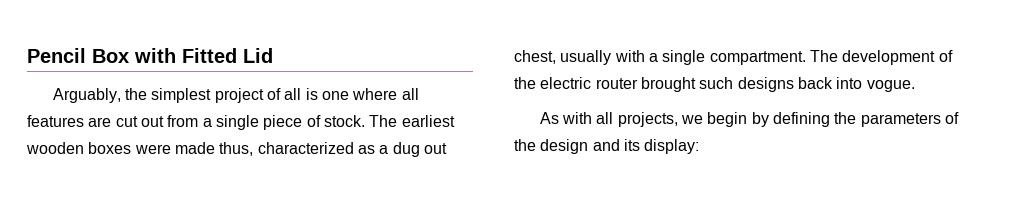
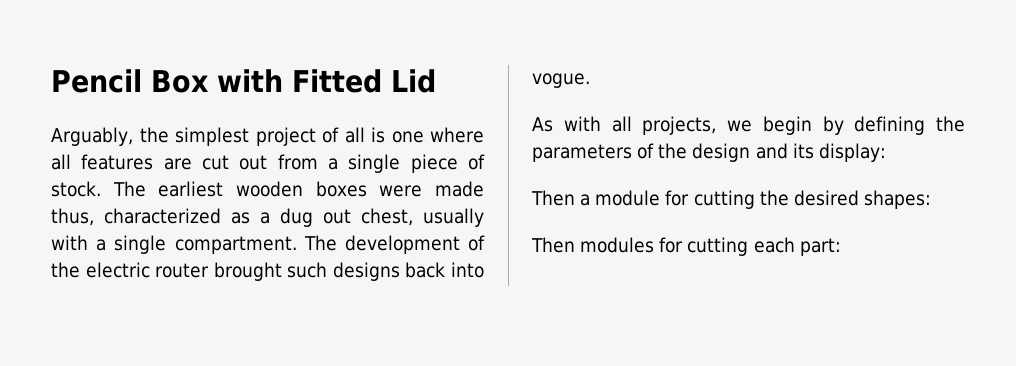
(700, 146) none -> [531,190,931,209] [531,237,841,256] // Then a module for cutting the desired shapes: // Then modules for cutting each part:

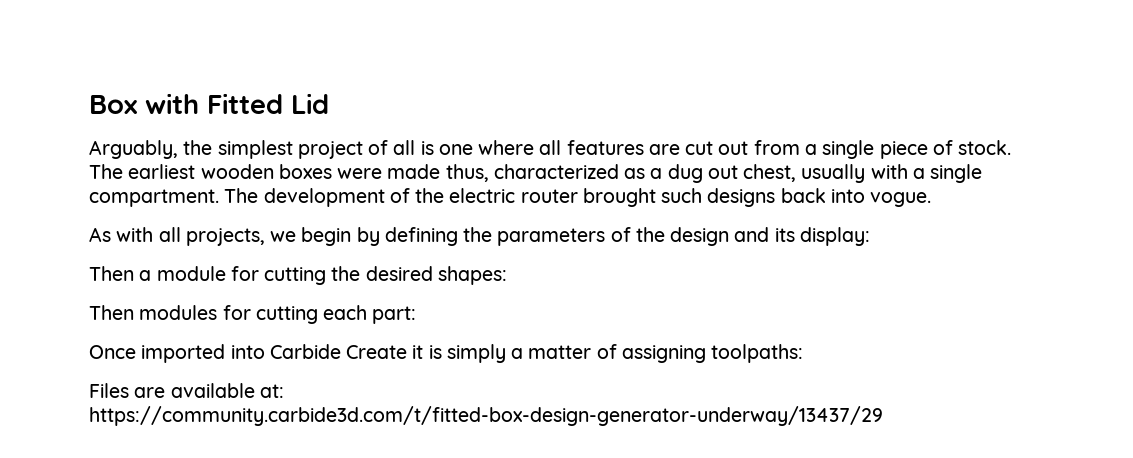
[51,69,142,93] Pencil -> (89, 104) none
(841, 247) none -> [89,344,804,363] [89,383,284,398] [89,406,883,426] // Once imported into Carbide Create it is simply a matter of assigning toolpaths: // Files are available at: https://community.carbide3d.com/t/fitted-box-design-generator-underway/13437/29

